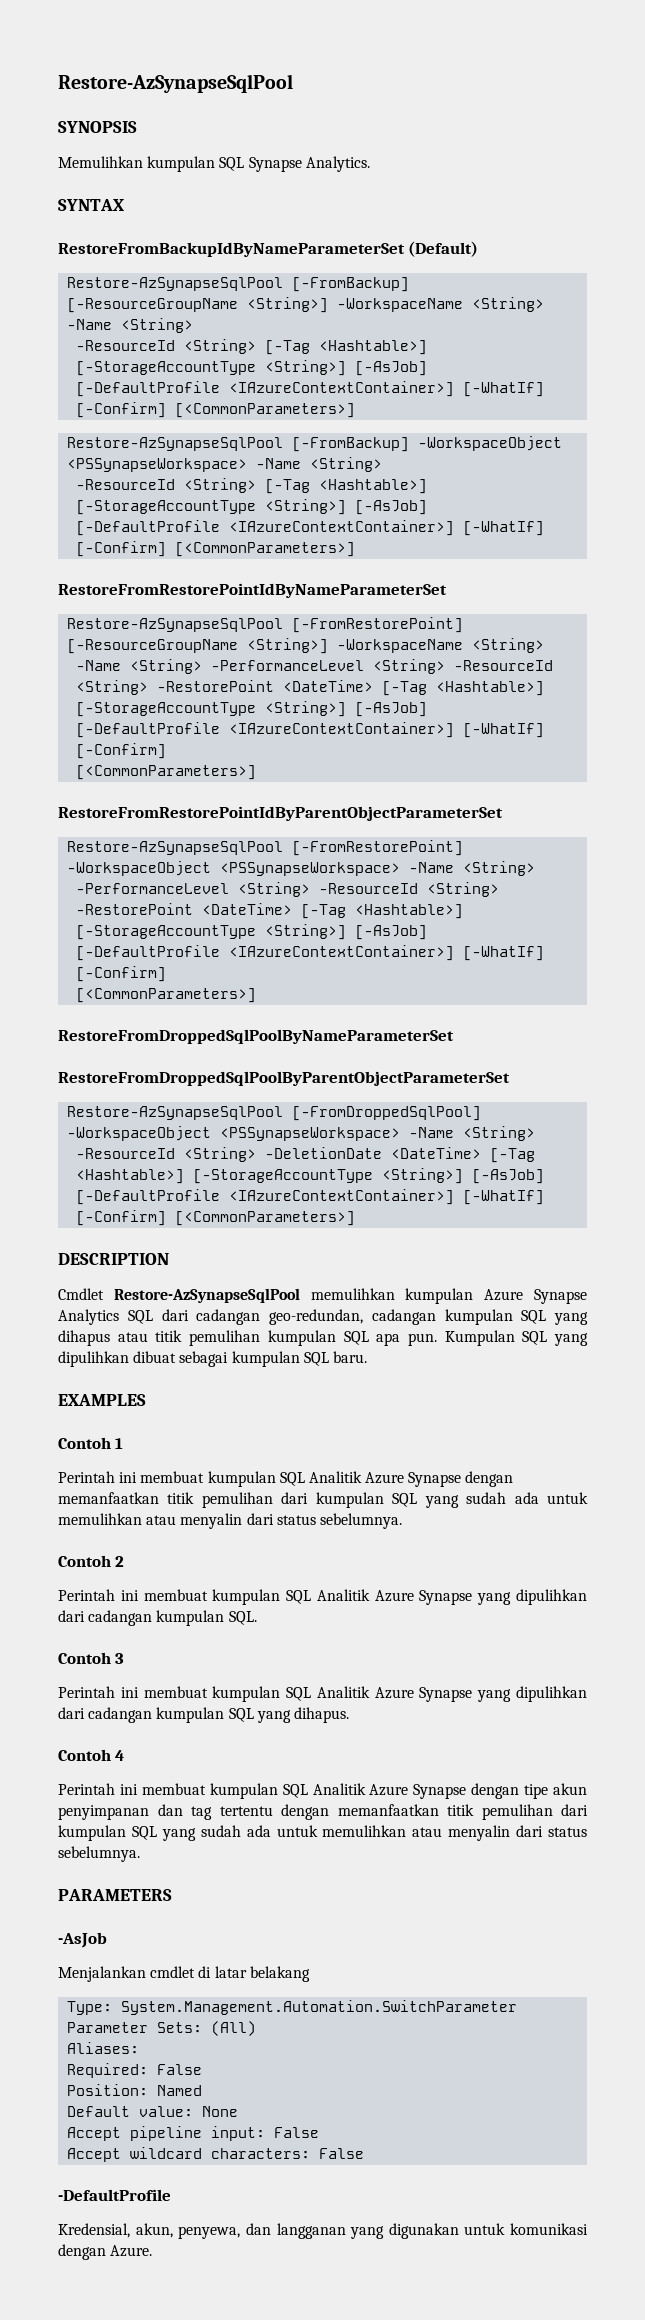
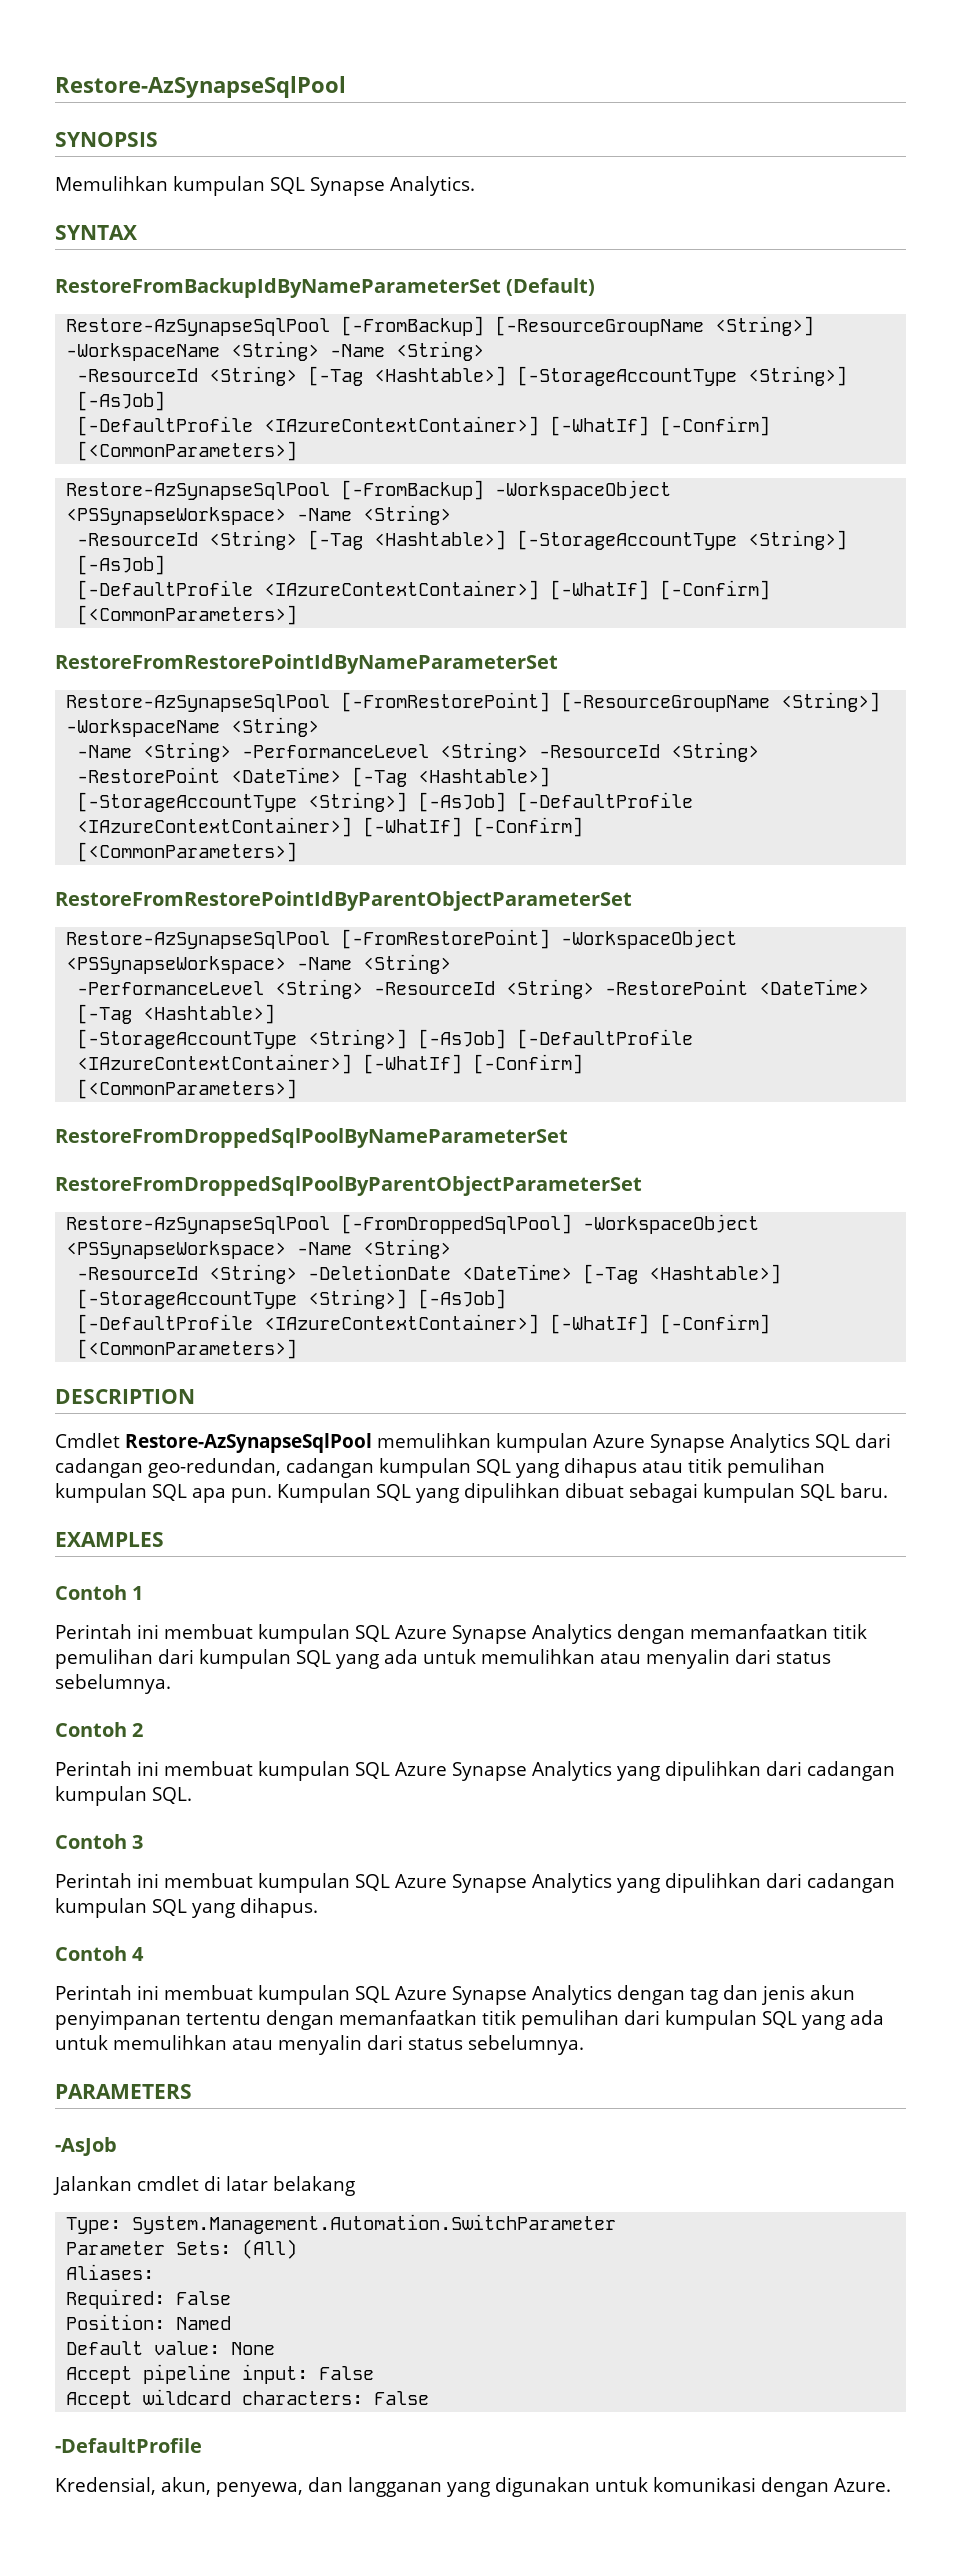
[308,1471,514,1487] [58,1492,507,1508] Analitik Azure Synapse dengan memanfaatkan titik pemulihan dari kumpulan SQL yang sudah -> [395,1624,867,1644] [55,1649,379,1669] Azure Synapse Analytics dengan memanfaatkan titik pemulihan dari kumpulan SQL yang
[316,1589,473,1605] Analitik Azure Synapse -> [395,1761,612,1781] Azure Synapse Analytics
[316,1686,473,1702] Analitik Azure Synapse -> [395,1873,612,1893] Azure Synapse Analytics
[312,1783,587,1799] [58,1804,212,1820] Analitik Azure Synapse dengan tipe akun penyimpanan dan tag -> [395,1985,855,2005] [55,2010,181,2030] Azure Synapse Analytics dengan tag dan jenis akun penyimpanan
[200,1825,241,1837] sudah -> (845, 2022) none
[58,1966,146,1982] Menjalankan -> [53,2176,132,2195] Jalankan

